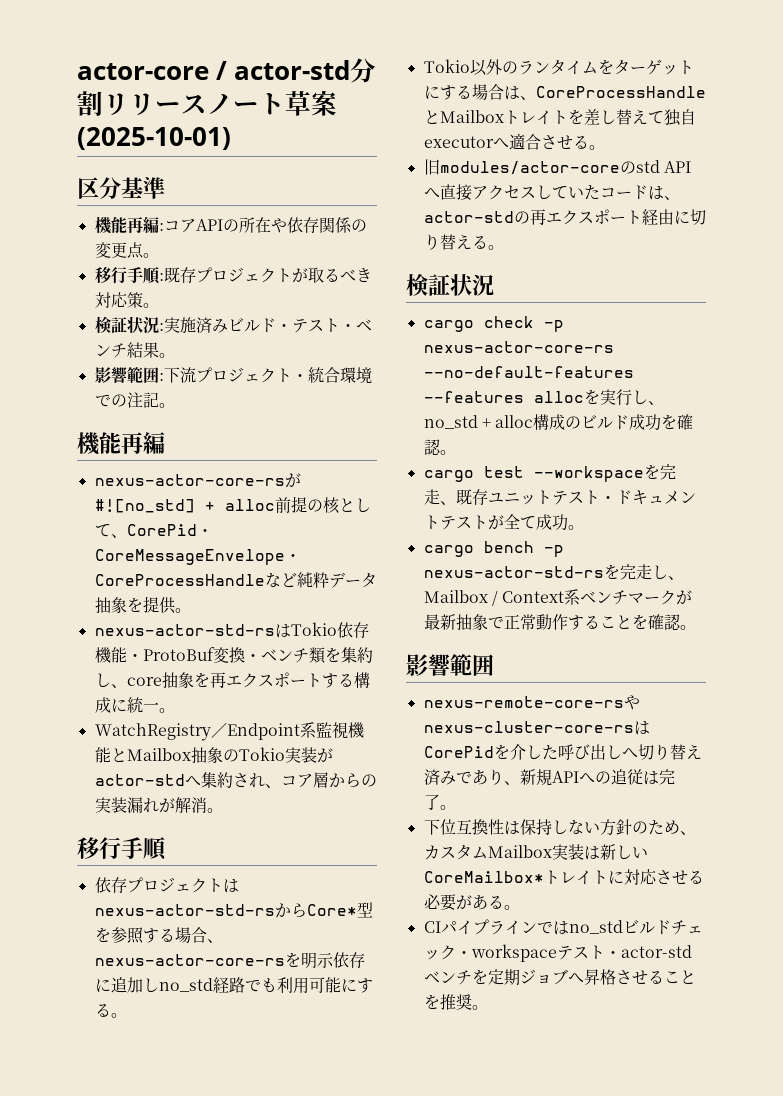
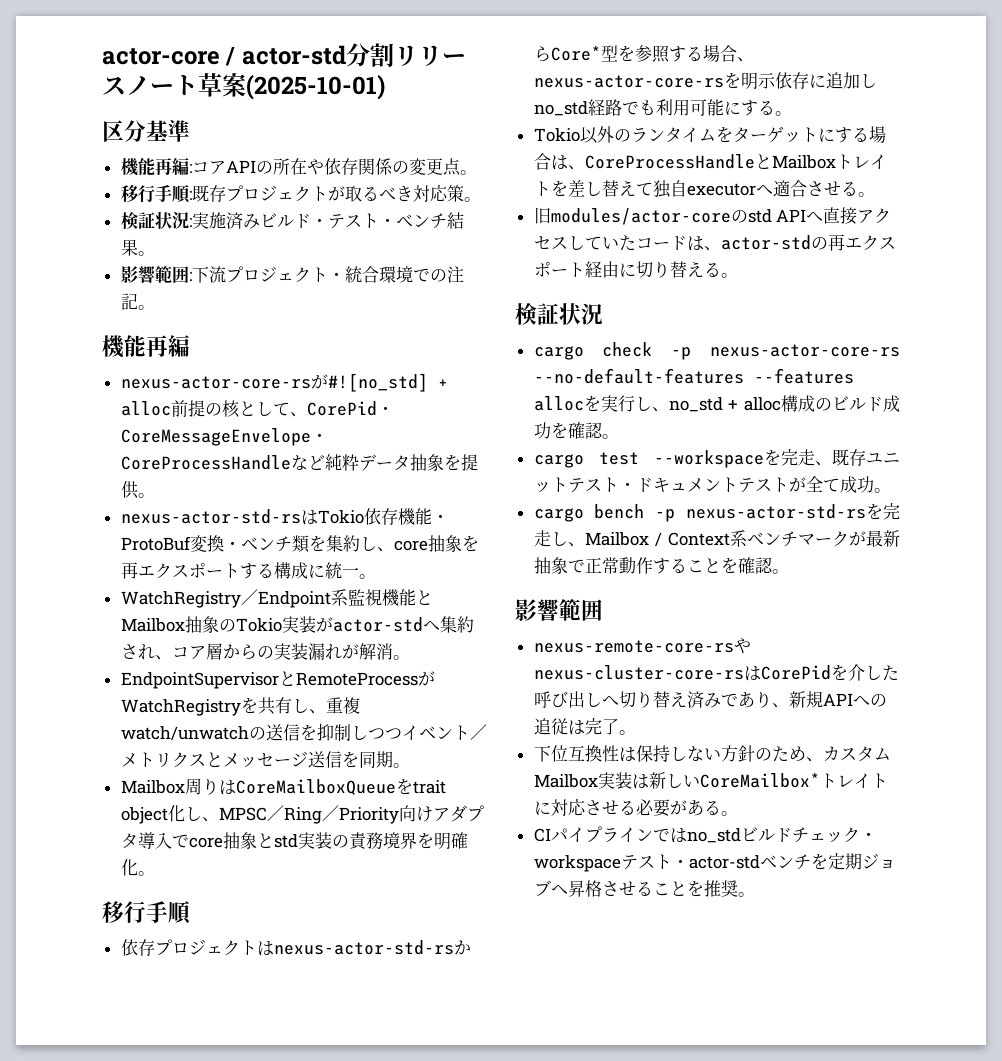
(223, 810) none -> [120,671,435,689] [120,697,360,716] [120,723,487,741] [120,751,410,768] [120,778,446,795] [120,805,484,824] [120,832,468,850] [120,859,155,876] // EndpointSupervisorとRemoteProcessがWatchRegistryを共有し、重複watch/unwatchの送信を抑制しつつイベント／メトリクスとメッセージ送信を同期。 // Mailbox周りはCoreMailboxQueueをtrait object化し、MPSC／Ring／Priority向けアダプタ導入でcore抽象とstd実装の責務境界を明確化。

